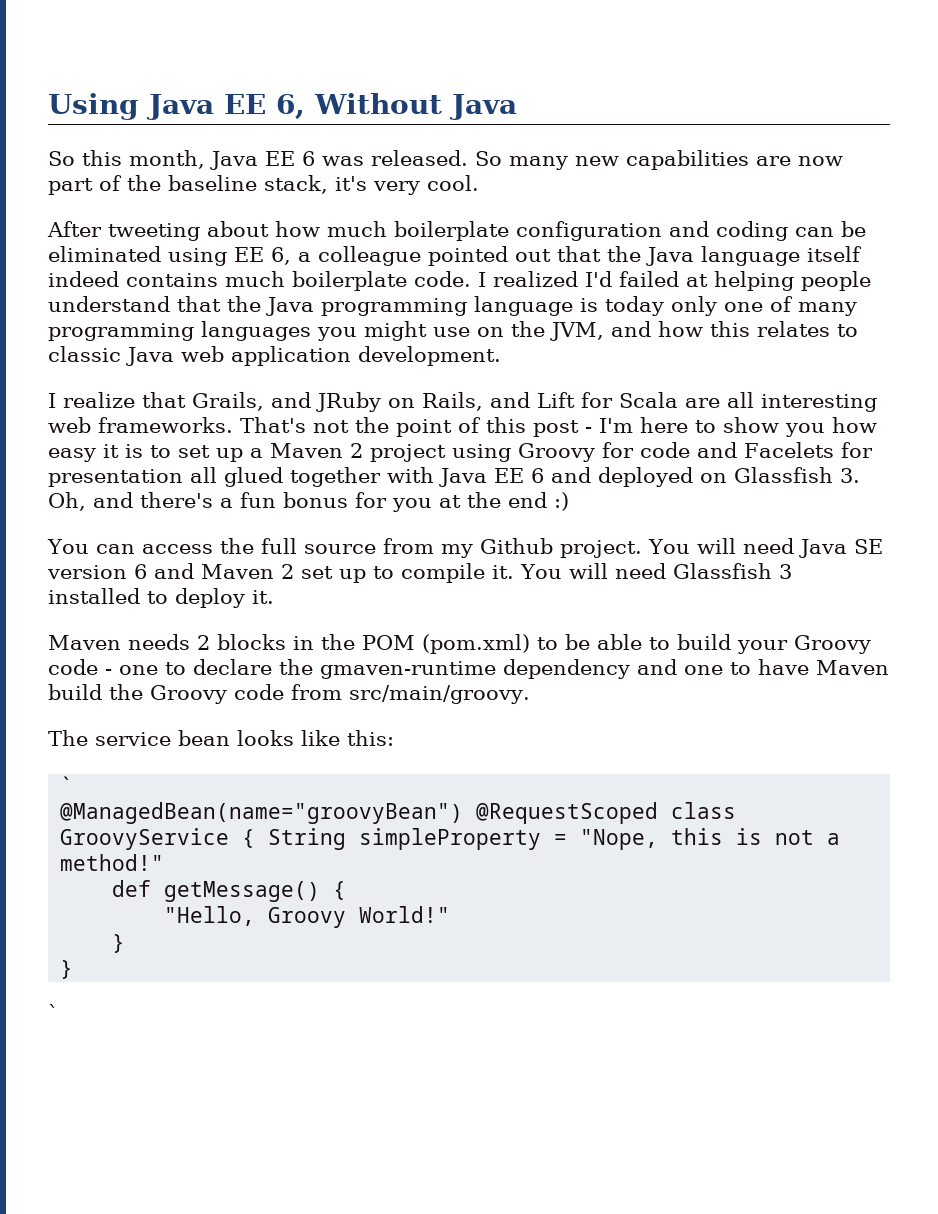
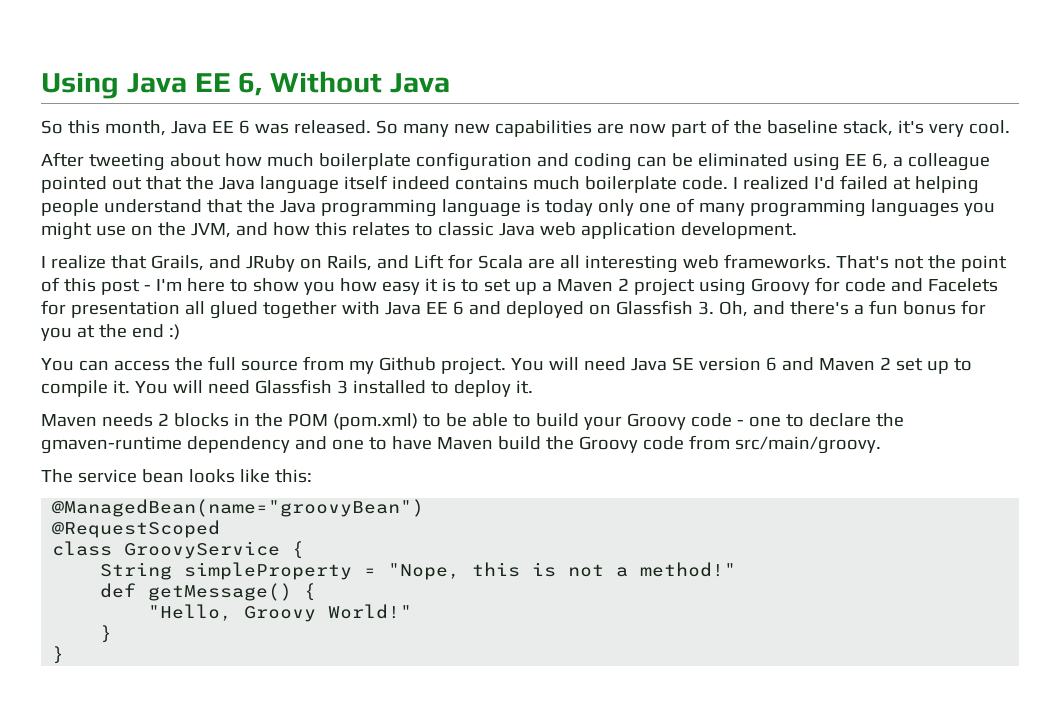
[60,776,74,793] [60,802,464,824] ` // @ManagedBean(name="groovyBean") -> [52,499,425,517] @ManagedBean(name="groovyBean") //
(659, 813) none -> (221, 529) //
(256, 838) none -> (305, 550) //
[48,1004,59,1021] // ` -> (65, 655) none

